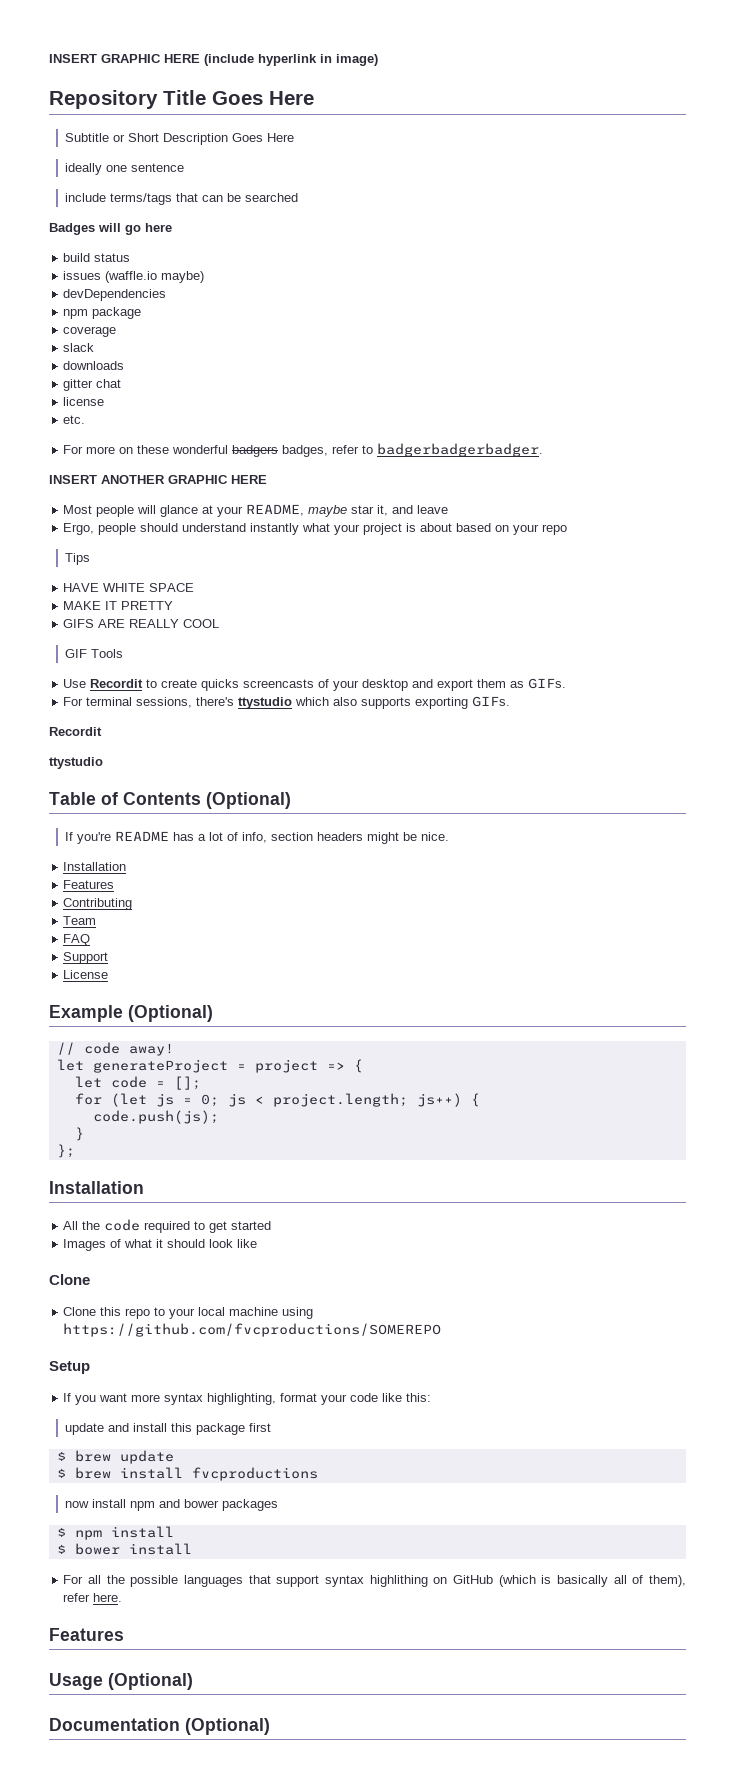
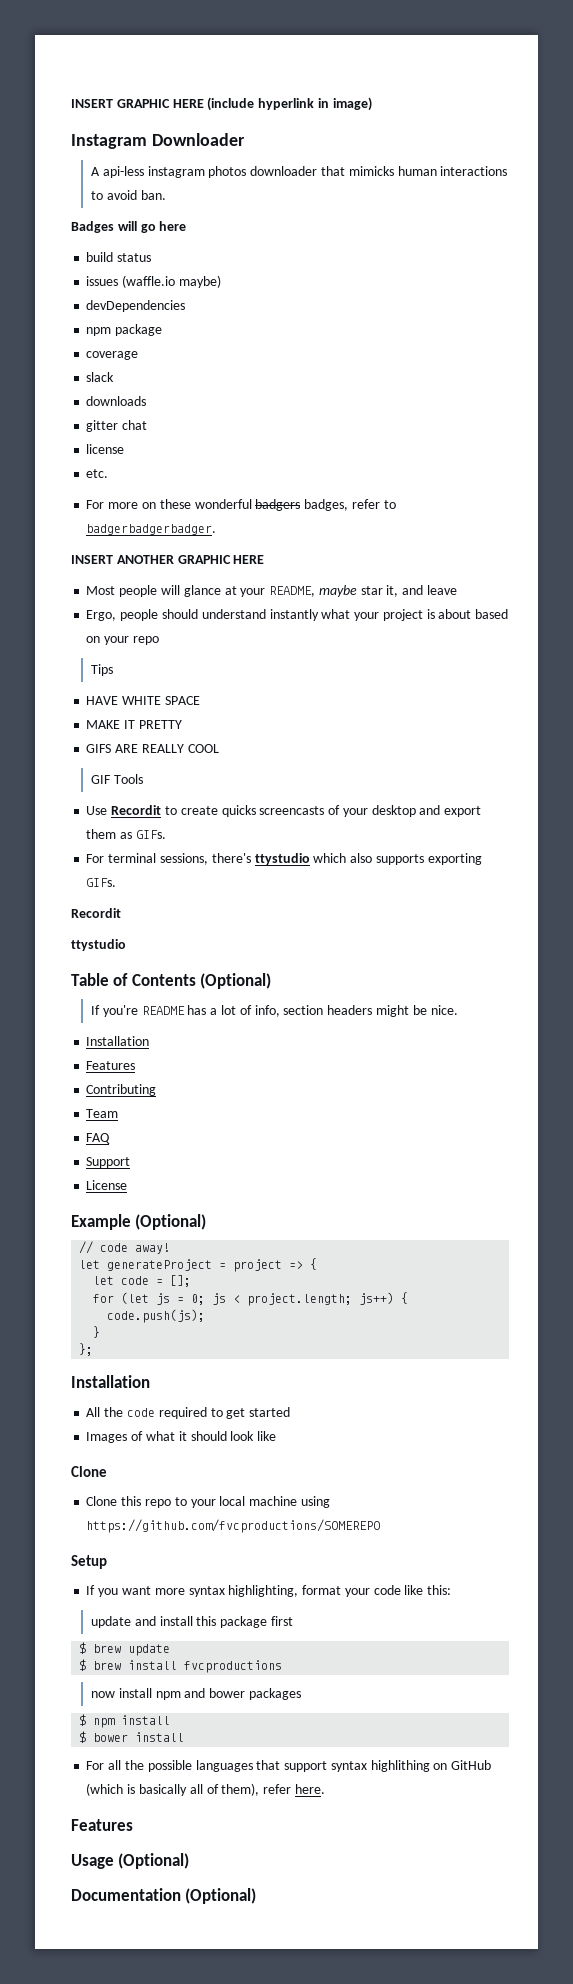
[49,90,314,109] [64,133,294,145] [64,163,184,175] [64,193,298,205] Repository Title Goes Here // Subtitle or Short Description Goes Here // ideally one sentence // include terms/tags that can be searched -> [71,133,245,149] [91,166,508,178] [91,190,166,200] Instagram Downloader // A api-less instagram photos downloader that mimicks human interactions to avoid ban.

